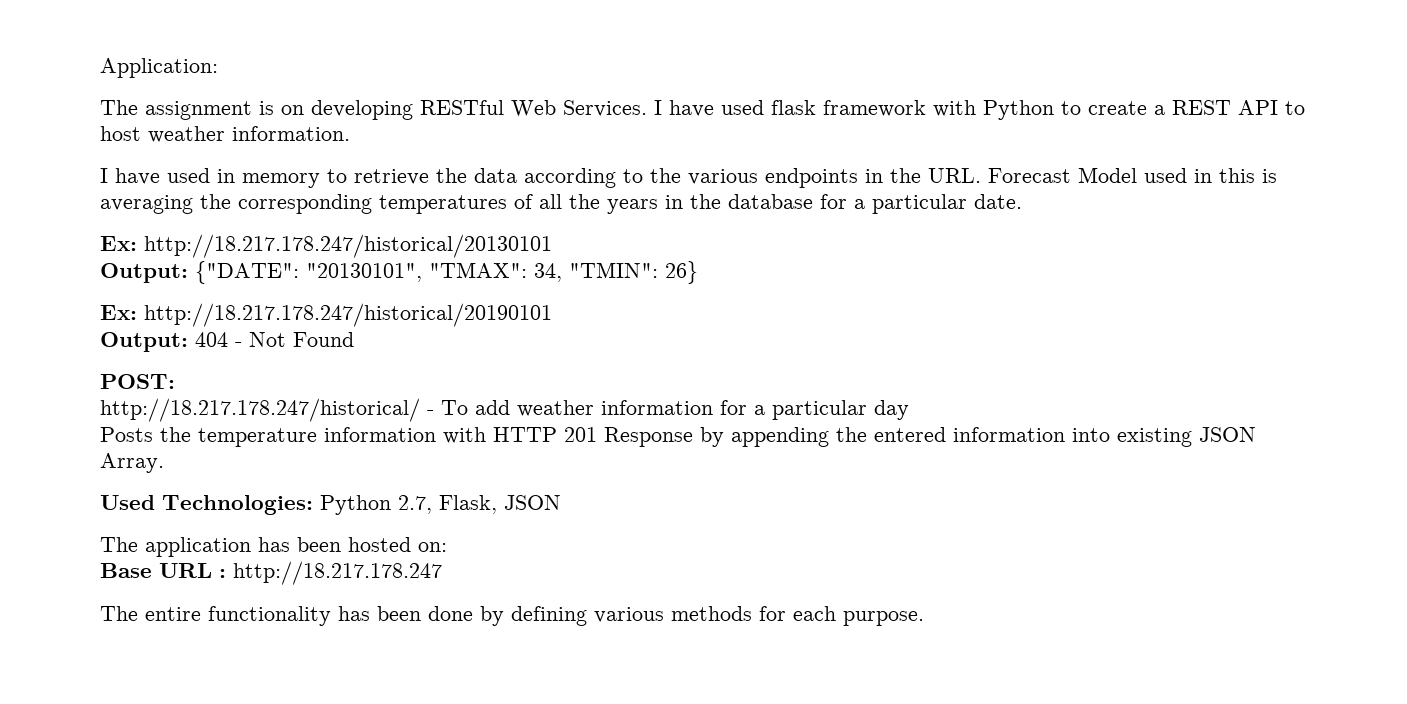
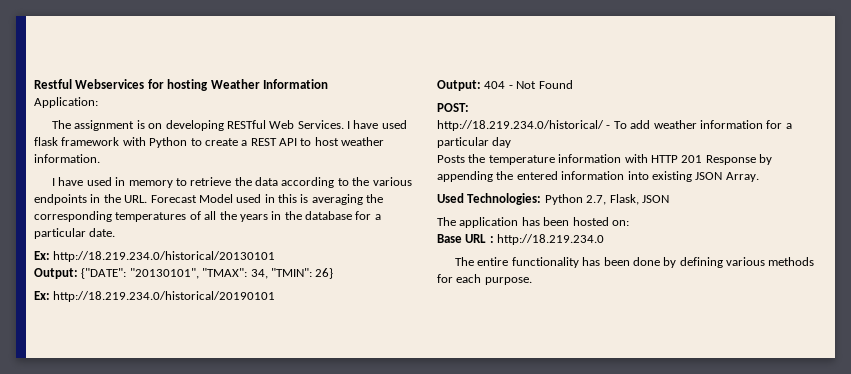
(100, 68) none -> [34,79,328,91] Restful Webservices for hosting Weather Information //
[144,234,552,258] http://18.217.178.247/historical/20130101 -> [53,251,276,262] http://18.219.234.0/historical/20130101
[144,303,552,327] http://18.217.178.247/historical/20190101 -> [53,291,276,302] http://18.219.234.0/historical/20190101
[100,398,420,422] http://18.217.178.247/historical/ -> [437,120,604,131] http://18.219.234.0/historical/
[233,561,442,585] http://18.217.178.247 -> [497,234,605,245] http://18.219.234.0

